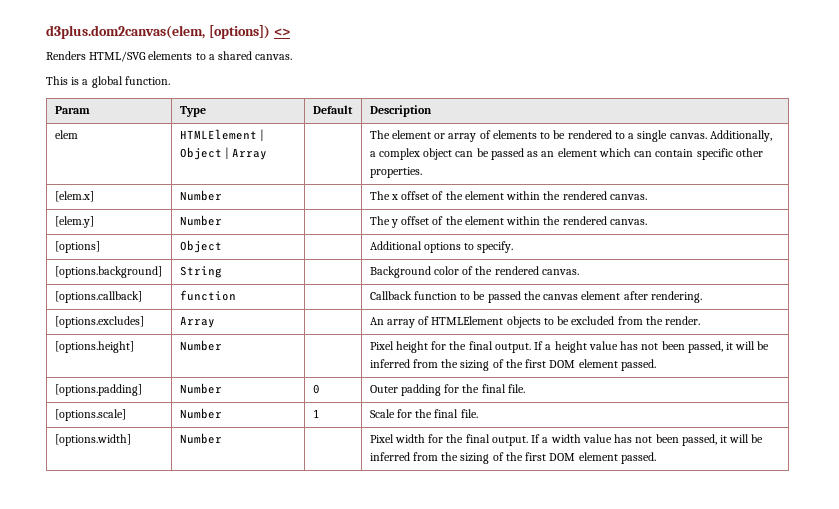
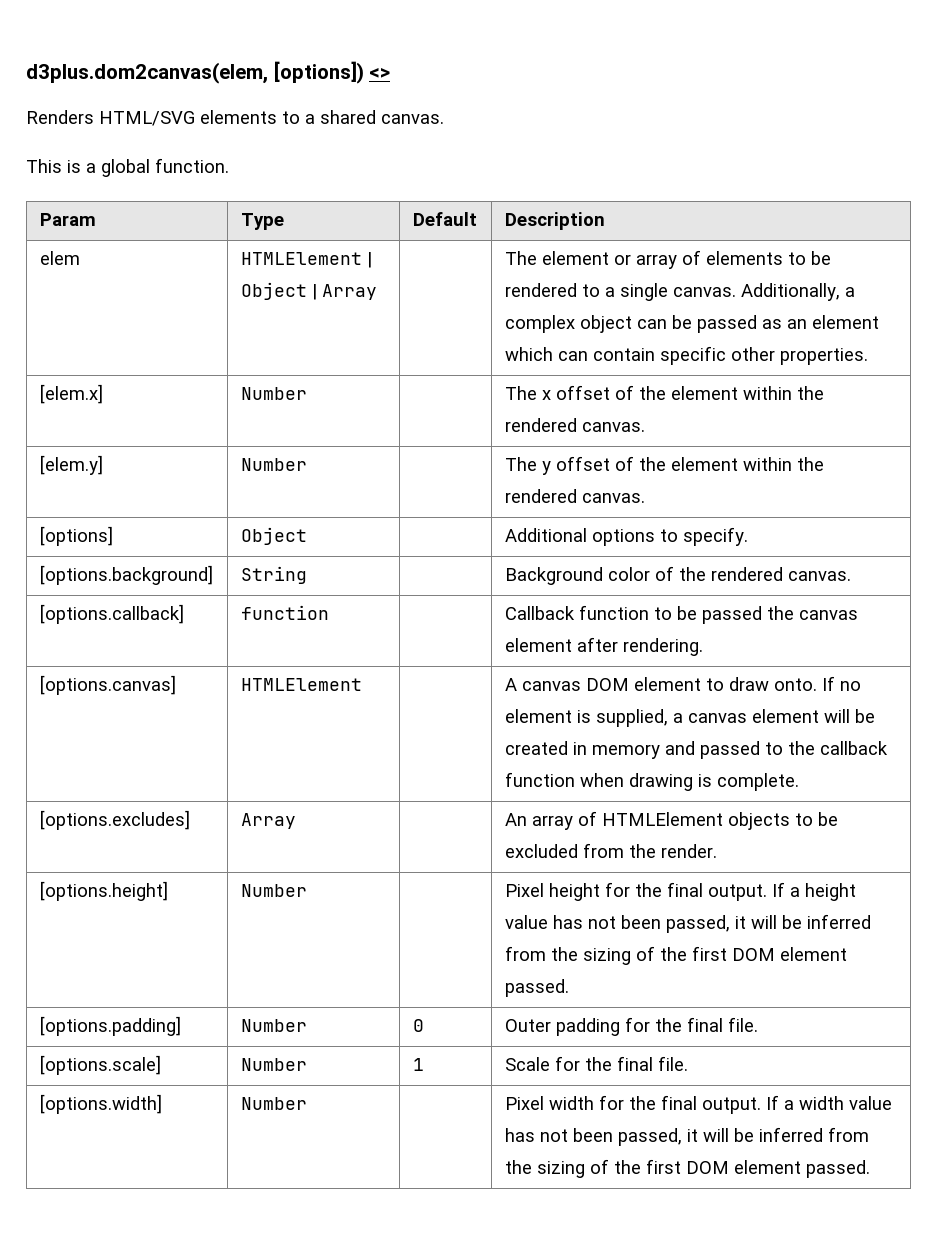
(702, 297) none -> [39,675,176,695] [240,678,362,691] [504,676,861,691] [504,709,875,727] [504,741,888,759] [504,772,799,791] // [options.canvas] | HTMLElement | | A canvas DOM element to draw onto. If no element is supplied, a canvas element will be created in memory and passed to the callback function when drawing is complete.

